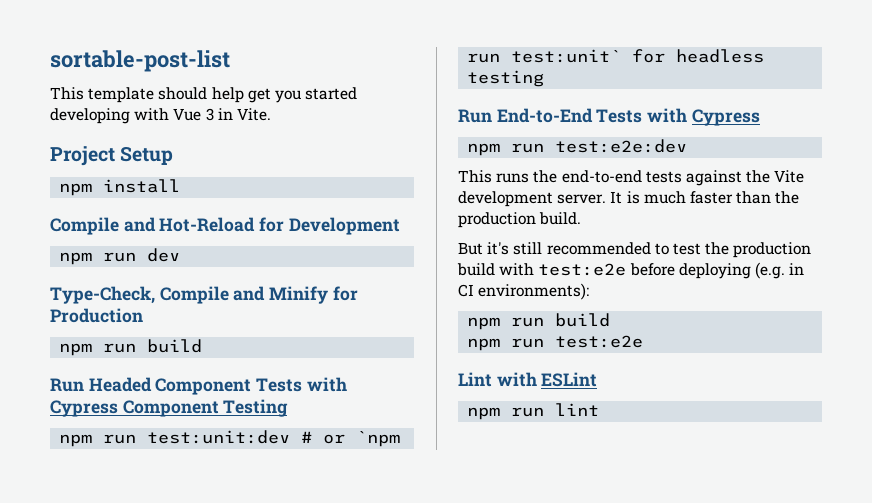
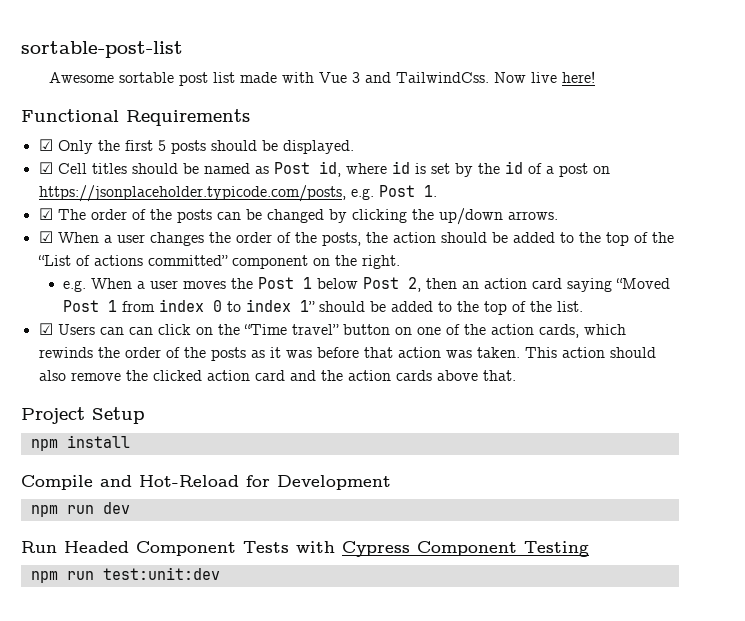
[50,87,358,103] [50,108,271,124] This template should help get you started developing with Vue 3 in Vite. -> [49,71,596,86] [21,109,250,126] [38,139,354,154] [38,161,610,177] [38,185,437,202] [38,208,558,225] [38,231,674,246] [37,255,400,269] [62,277,670,292] [62,299,583,315] [38,323,626,338] [38,347,656,361] [38,370,516,381] Awesome sortable post list made with Vue 3 and TailwindCss. Now live here! // Functional Requirements // ☑ Only the first 5 posts should be displayed. // ☑ Cell titles should be named as Post id, where id is set by the id of a post on https://jsonplaceholder.typicode.com/posts, e.g. Post 1. // ☑ The order of the posts can be changed by clicking the up/down arrows. // ☑ When a user changes the order of the posts, the action should be added to the top of the “List of actions committed” component on the right. // e.g. When a user moves the Post 1 below Post 2, then an action card saying “Moved Post 1 from index 0 to index 1” should be added to the top of the list. // ☑ Users can can click on the “Time travel” button on one of the action cards, which rewinds the order of the posts as it was before that action was taken. This action should also remove the clicked action card and the action cards above that.
[50,286,358,304] [50,308,143,323] [59,339,203,356] // Type-Check, Compile and Minify for Production // npm run build -> (130, 508) none
[301,431,401,447] [467,49,765,63] [467,70,545,87] [458,108,760,126] [467,139,688,156] [458,170,805,186] [458,191,800,207] [458,212,582,228] [458,242,812,258] [457,262,805,279] [458,283,590,300] [467,313,611,330] [467,335,644,351] [458,372,598,387] [467,403,600,420] # or `npm run test:unit` for headless testing // Run End-to-End Tests with Cypress // npm run test:e2e:dev // This runs the end-to-end tests against the Vite development server. It is much faster than the production build. // But it's still recommended to test the production build with test:e2e before deploying (e.g. in CI environments): // npm run build // npm run test:e2e // Lint with ESLint // npm run lint -> (220, 573) none

